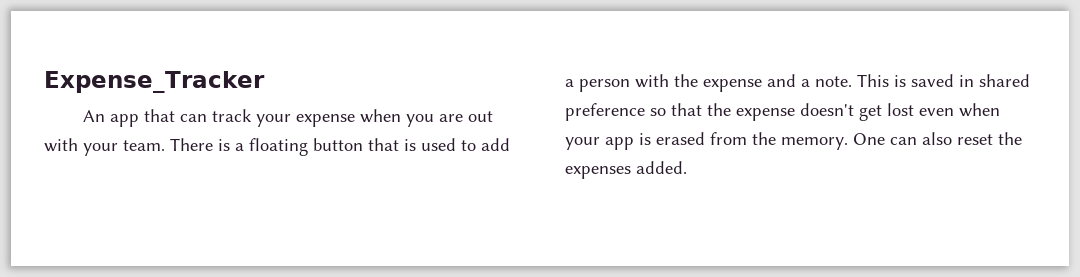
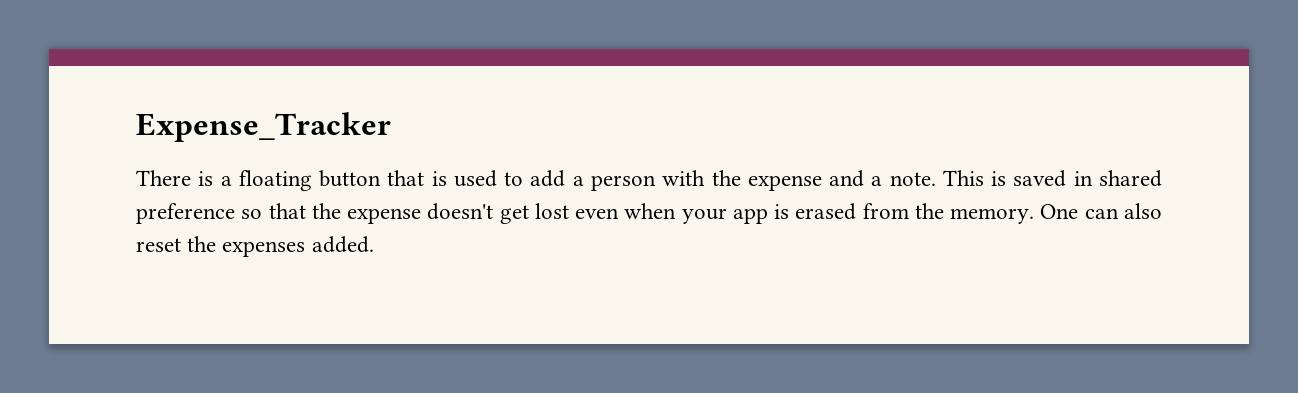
[82,109,493,127] [44,138,165,156] An app that can track your expense when you are out with your team. -> (391, 127) none

